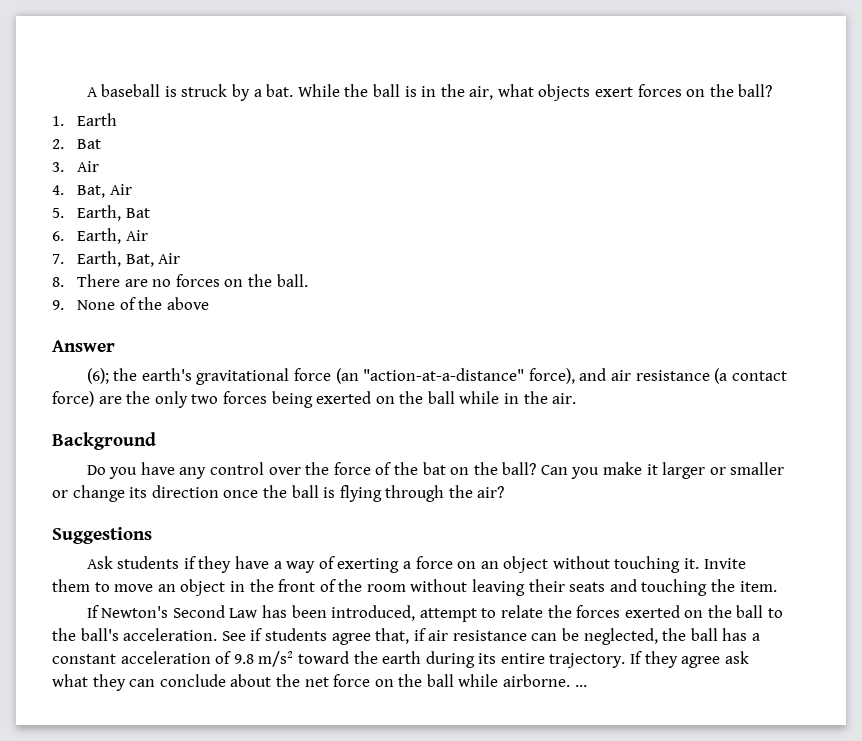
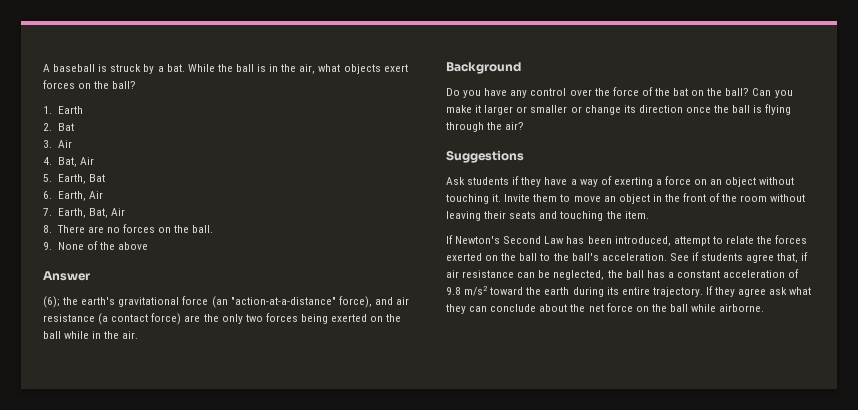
[574,685,587,687] ... -> (765, 308) none

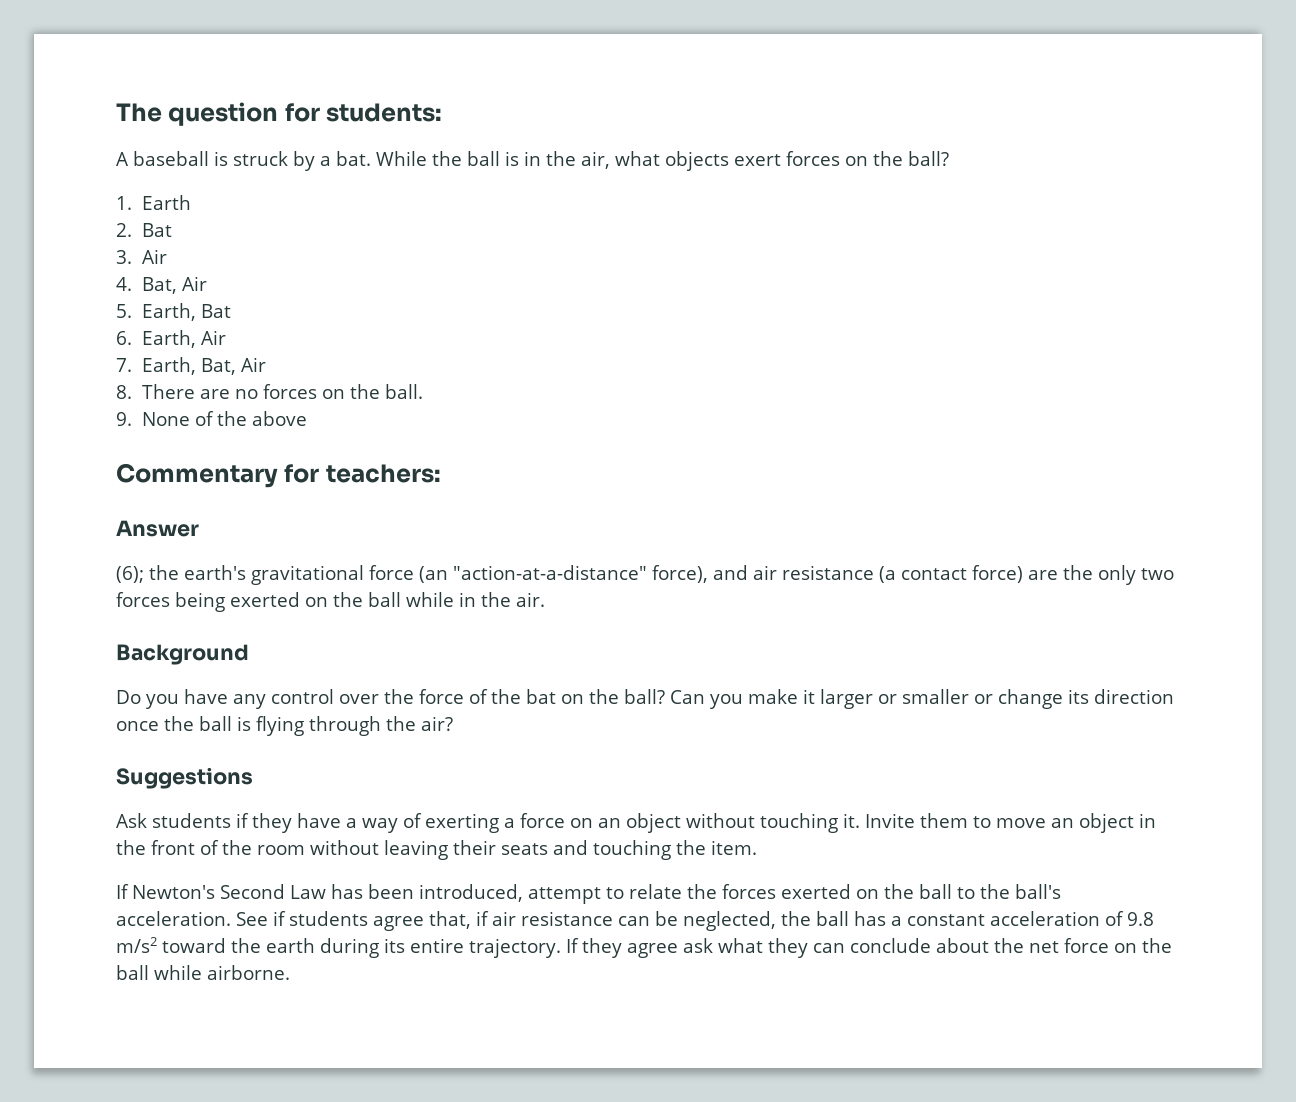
(43, 68) none -> [116,102,443,126] The question for students: //
(149, 246) none -> [116,463,441,488] // Commentary for teachers:

